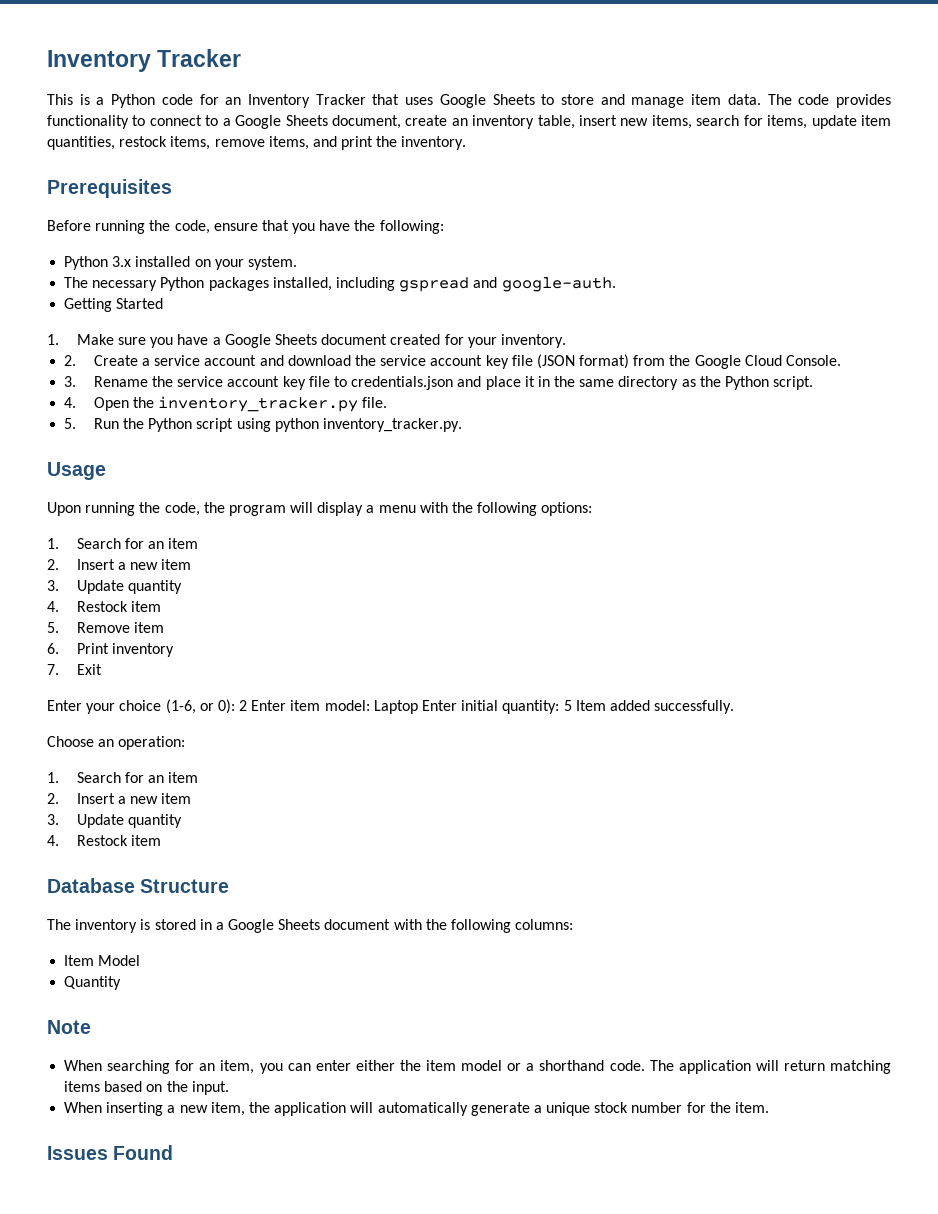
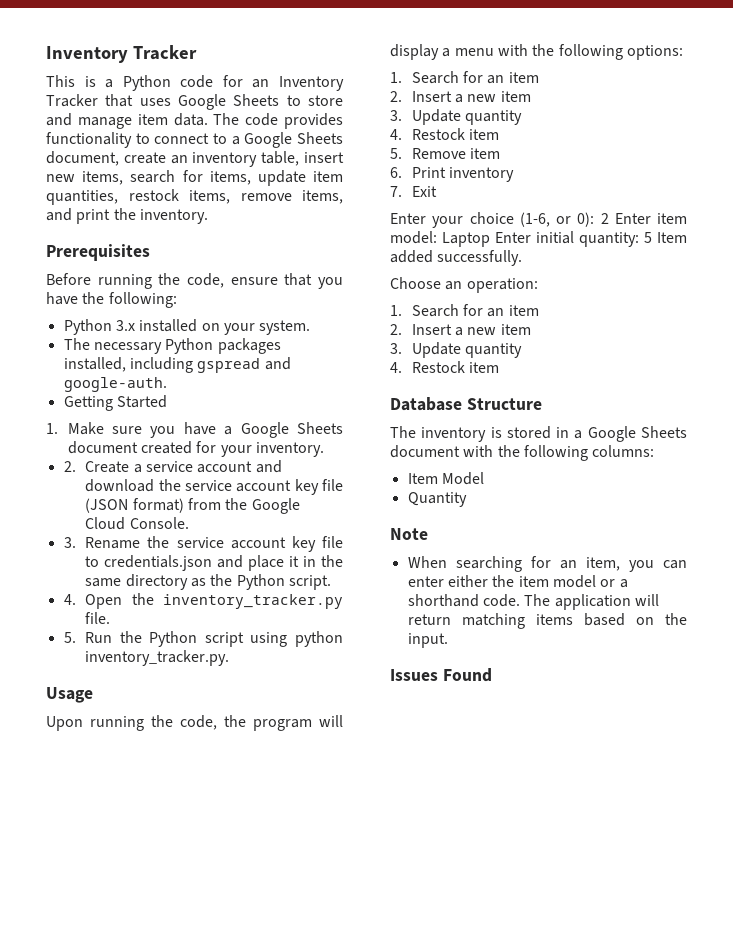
[64,1102,770,1116] // When inserting a new item, the application will automatically generate a unique stock number for the item. -> (448, 640) none

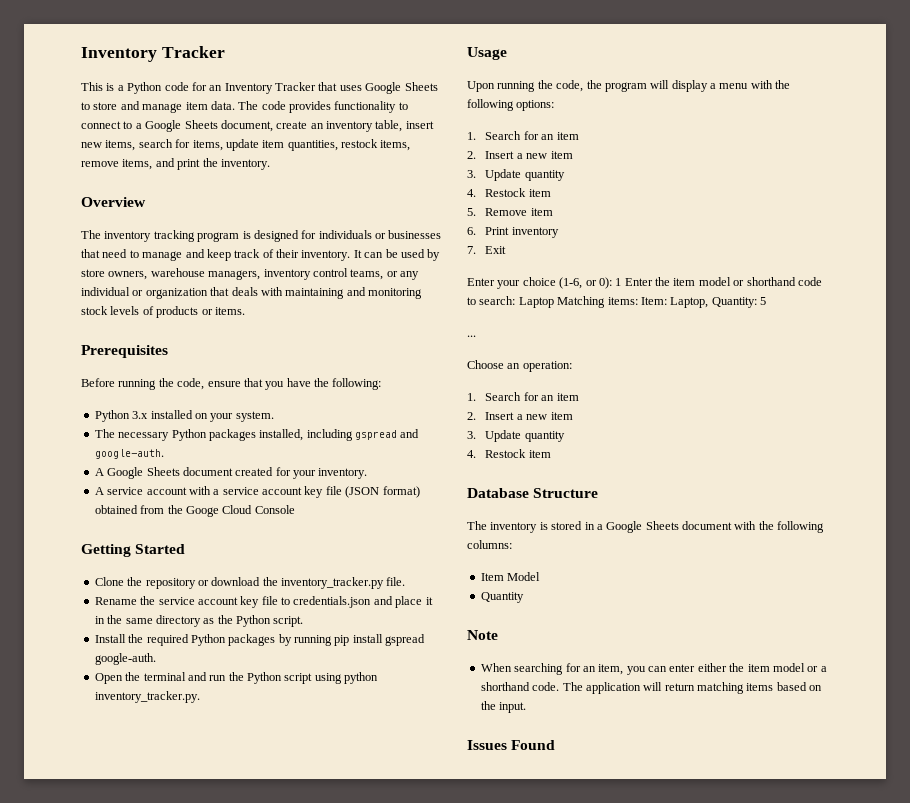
(208, 216) none -> [81,197,146,207] [81,230,442,242] [81,249,441,261] [81,268,419,280] [81,287,422,299] [81,306,245,318] // Overview // The inventory tracking program is designed for individuals or businesses that need to manage and keep track of their inventory. It can be used by store owners, warehouse managers, inventory control teams, or any individual or organization that deals with maintaining and monitoring stock levels of products or items.
[63,395,167,411] [46,422,233,438] Getting Started // 1. Make sure you have a -> [94,468,104,476] A
[63,460,282,473] [85,479,181,492] 2. Create a service account and download the -> [94,486,220,495] A service account with a
(184, 505) none -> [94,505,138,514] obtained
[251,498,300,514] [85,517,189,530] [63,537,76,548] Google Cloud Console. // 3. -> [185,505,295,517] [81,544,186,557] [94,577,406,589] Googe Cloud Console // Getting Started // Clone the repository or download the inventory_tracker.py file. //
[63,593,343,609] [85,612,111,624] [63,632,113,643] 4. Open the inventory_tracker.py file. // 5. Run -> [94,634,426,646] [94,653,156,665] [94,672,227,684] Install the required Python packages by running pip install gspread google-auth. // Open the terminal and run
[600,213,687,224] [390,231,687,247] [390,250,523,266] 2 Enter item model: Laptop Enter initial quantity: 5 Item added successfully. -> [615,277,822,286] [467,296,766,308] [467,335,476,337] 1 Enter the item model or shorthand code to search: Laptop Matching items: Item: Laptop, Quantity: 5 // ...

